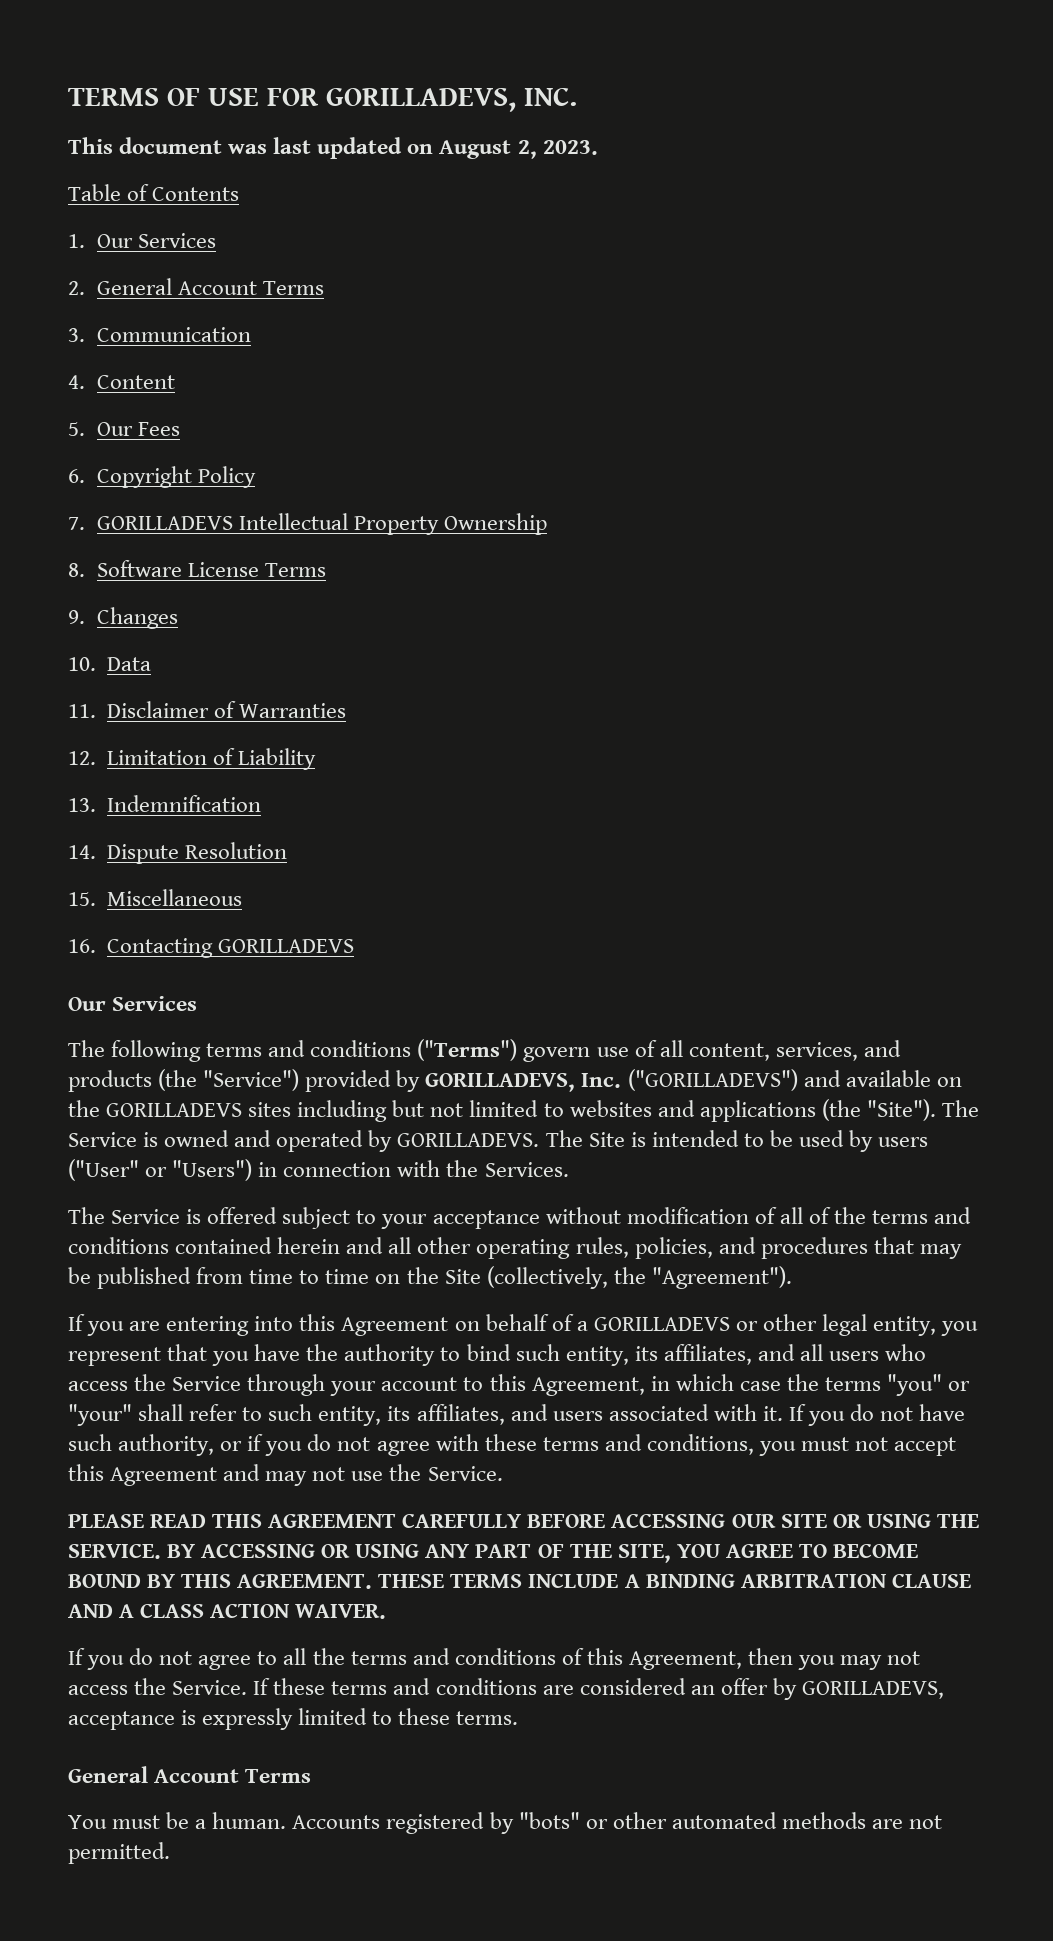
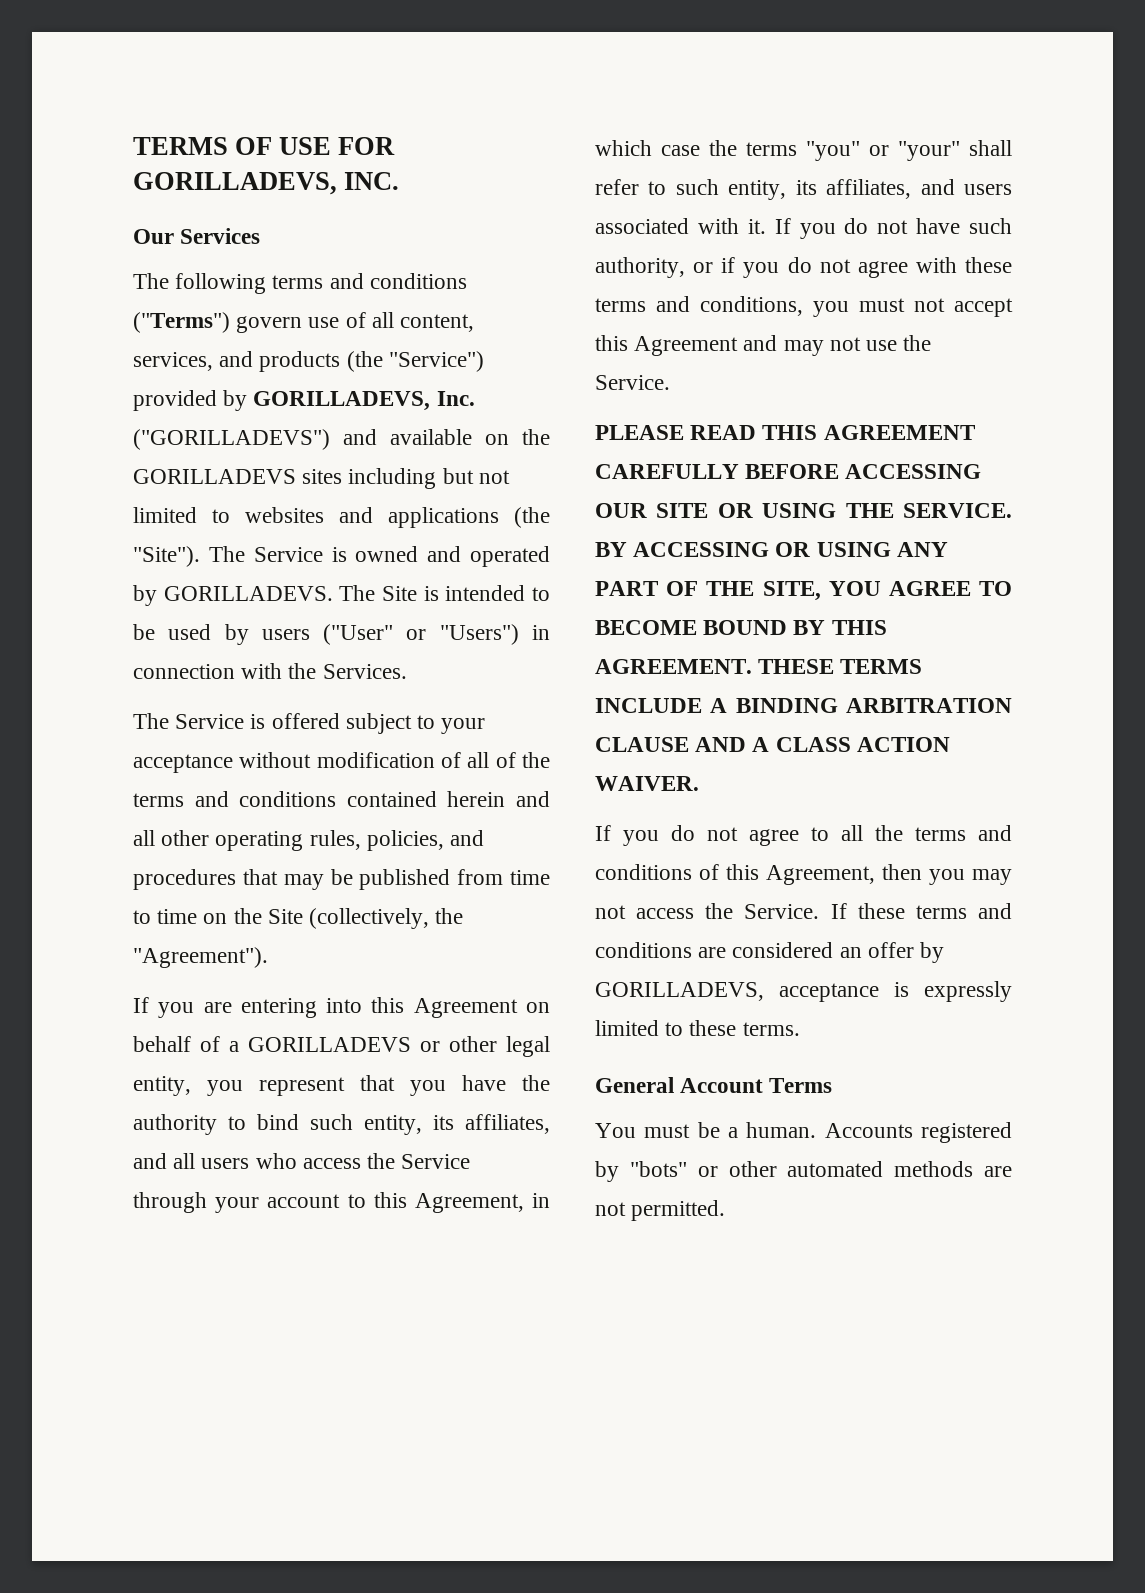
[68,137,598,159] [68,184,240,201] [68,233,217,248] [68,278,325,295] [68,327,252,342] [68,375,176,389] [68,422,181,436] [68,466,257,488] [68,513,548,535] [68,560,327,577] [68,607,179,629] [68,657,152,671] [68,701,347,718] [68,748,317,770] [68,795,262,812] [68,842,288,864] [68,889,243,906] [68,938,355,958] // This document was last updated on August 2, 2023. // Table of Contents // 1. Our Services // 2. General Account Terms // 3. Communication // 4. Content // 5. Our Fees // 6. Copyright Policy // 7. GORILLADEVS Intellectual Property Ownership // 8. Software License Terms // 9. Changes // 10. Data // 11. Disclaimer of Warranties // 12. Limitation of Liability // 13. Indemnification // 14. Dispute Resolution // 15. Miscellaneous // 16. Contacting GORILLADEVS -> (400, 181) none

